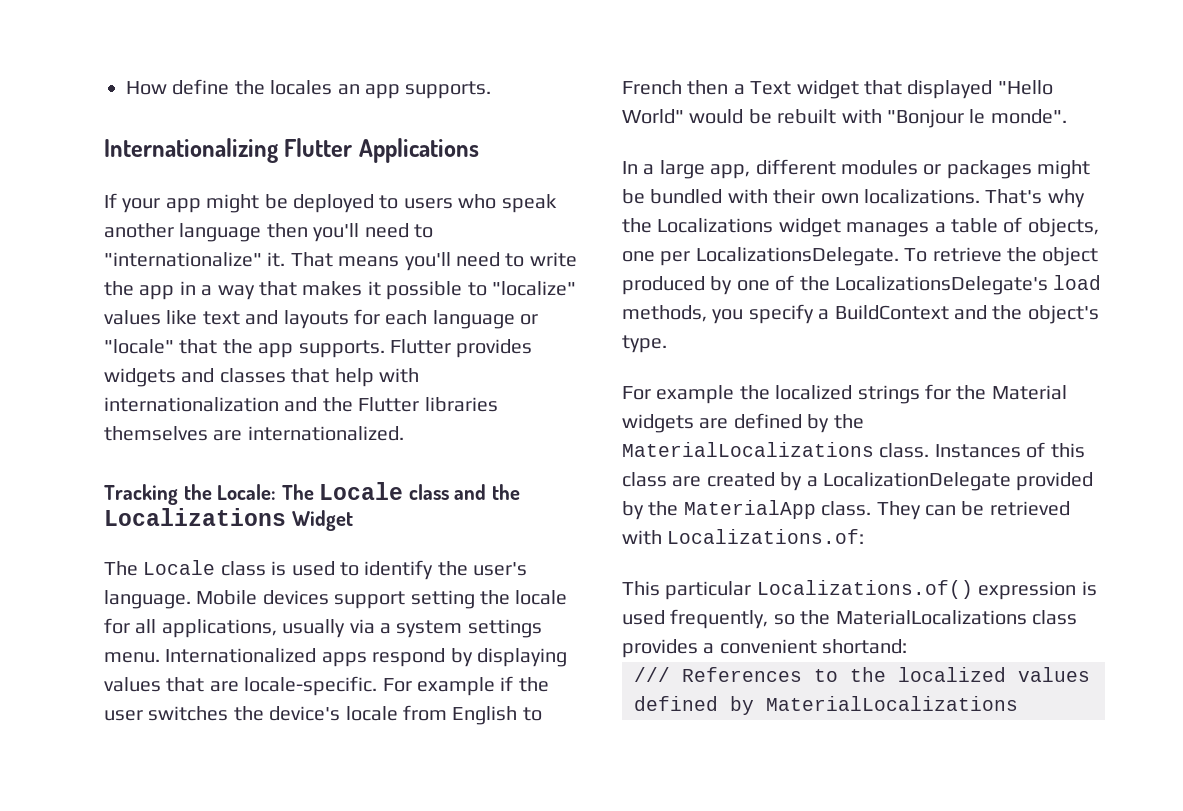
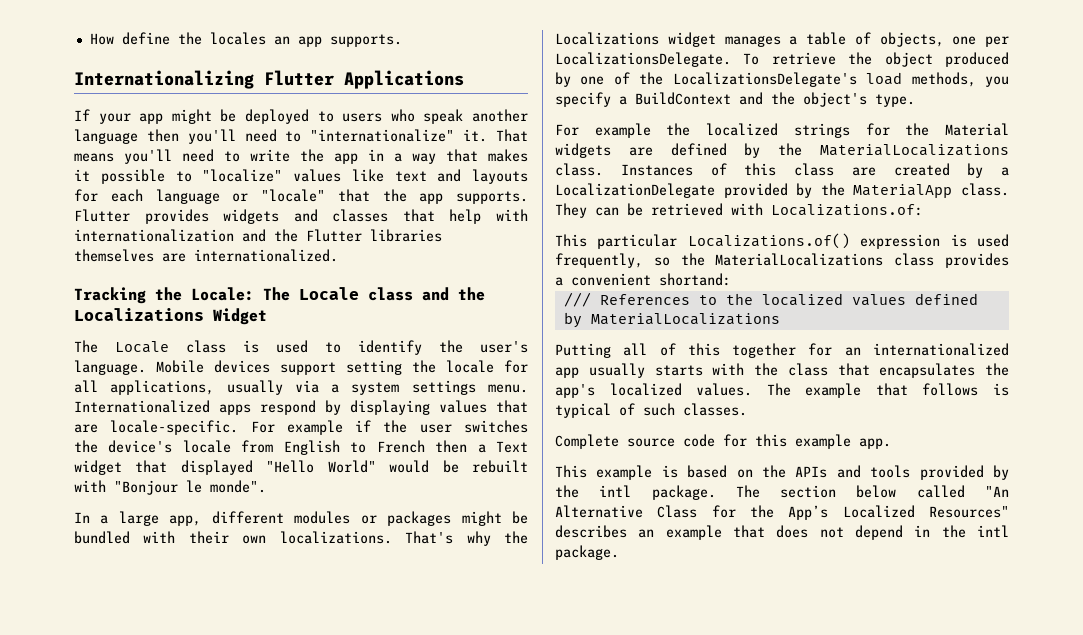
(1018, 703) none -> [555,343,1009,358] [555,363,1009,378] [555,383,1009,398] [555,403,747,418] [555,434,891,449] [555,465,1009,480] [555,485,1009,500] [555,505,1009,520] [555,525,1009,540] [555,545,619,560] // Putting all of this together for an internationalized app usually starts with the class that encapsulates the app's localized values. The example that follows is typical of such classes. // Complete source code for this example app. // This example is based on the APIs and tools provided by the intl package. The section below called "An Alternative Class for the App’s Localized Resources" describes an example that does not depend in the intl package.

